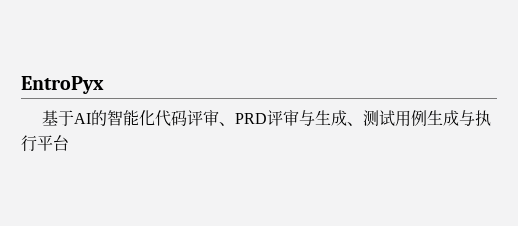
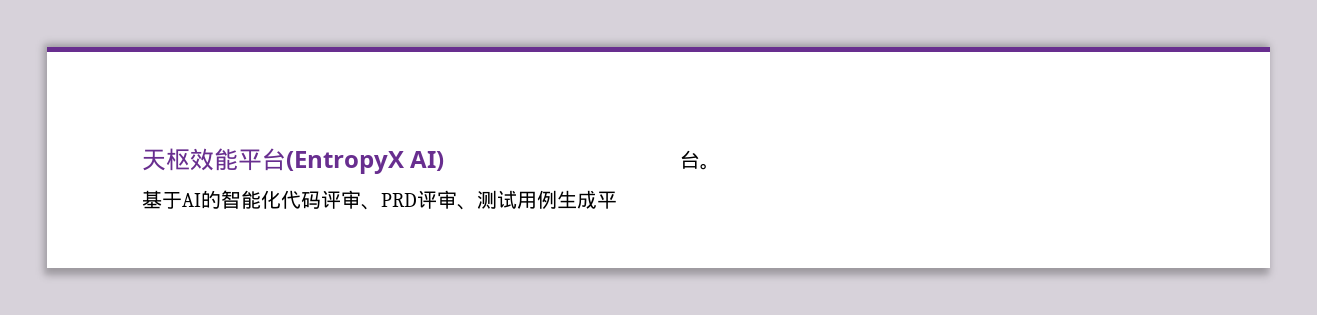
[21,76,104,94] EntroPyx -> [142,148,445,174] 天枢效能平台(EntropyX AI)
[299,110,348,126] 与生成 -> (457, 199) none
[459,110,492,126] [21,135,69,152] 与执行平台 -> [597,191,617,209] [680,150,720,170] 平台。

